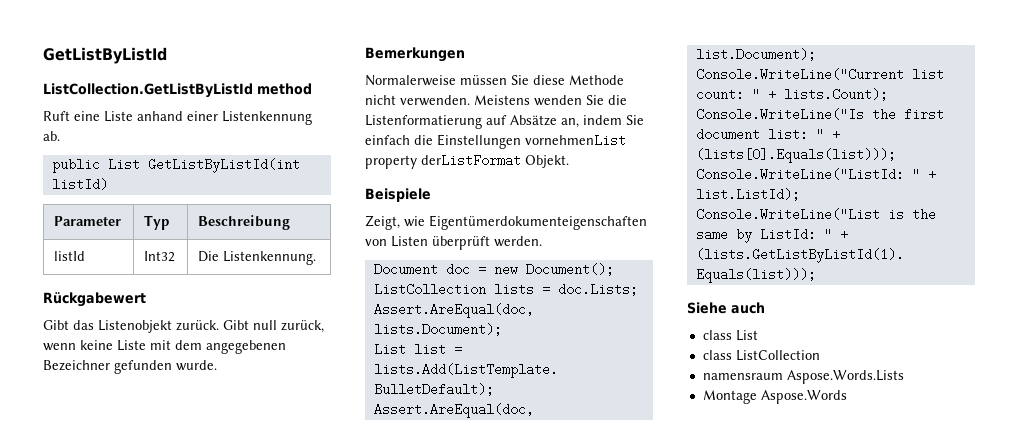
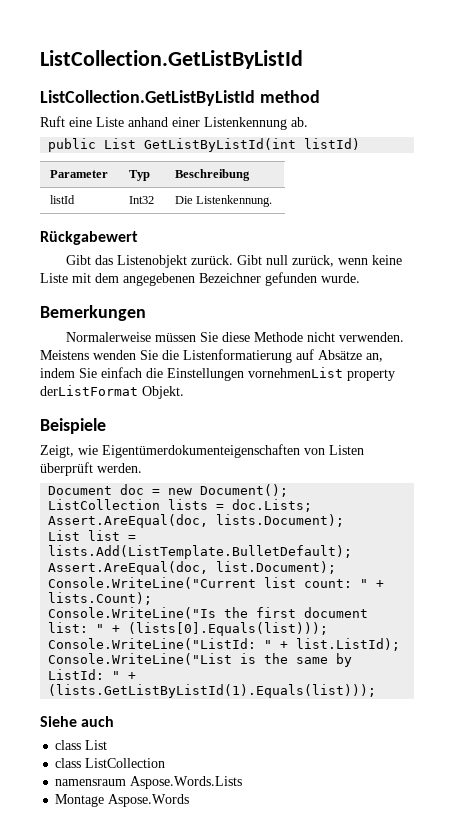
[43,47,167,64] GetListByListId -> [40,50,303,69] ListCollection.GetListByListId

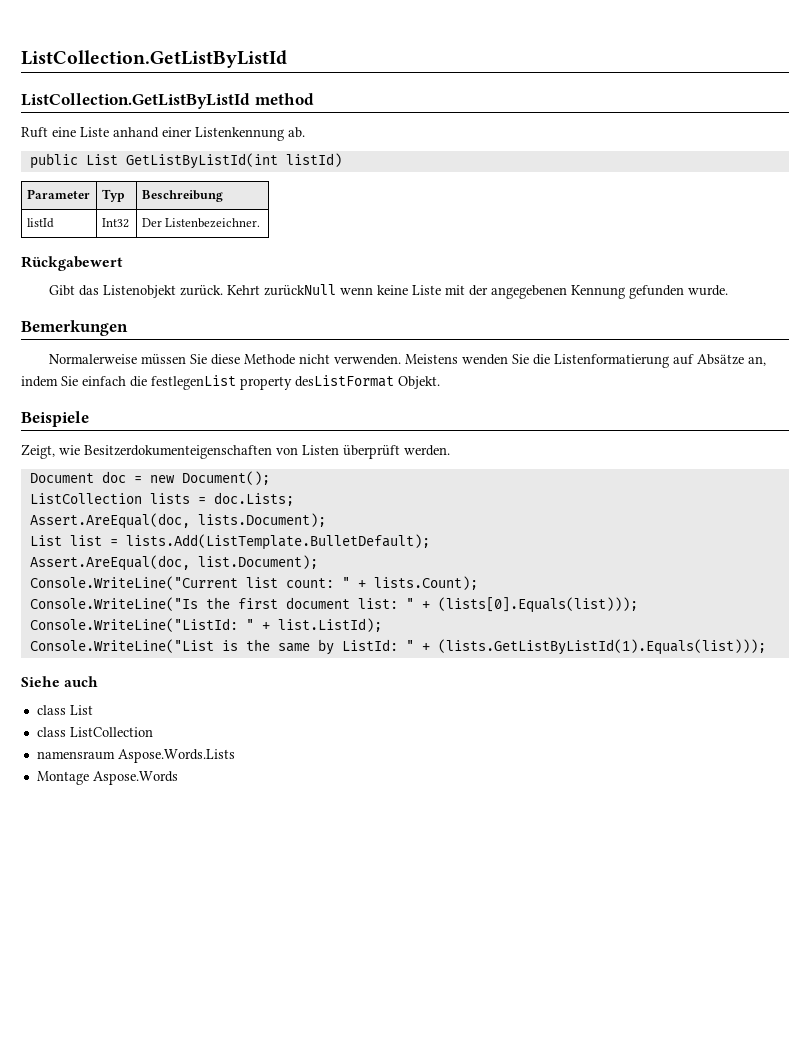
[175,195,273,207] Die Listenkennung. -> [141,218,261,228] Der Listenbezeichner.
[236,255,334,267] Gibt null zurück, -> [226,284,336,296] Kehrt zurückNull
[95,273,261,286] dem angegebenen Bezeichner -> [468,285,625,299] der angegebenen Kennung
[167,367,395,381] [40,385,138,396] Einstellungen vornehmenList property derListFormat -> [151,375,394,390] festlegenList property desListFormat
[102,444,300,458] Eigentümerdokumenteigenschaften -> [84,445,272,459] Besitzerdokumenteigenschaften

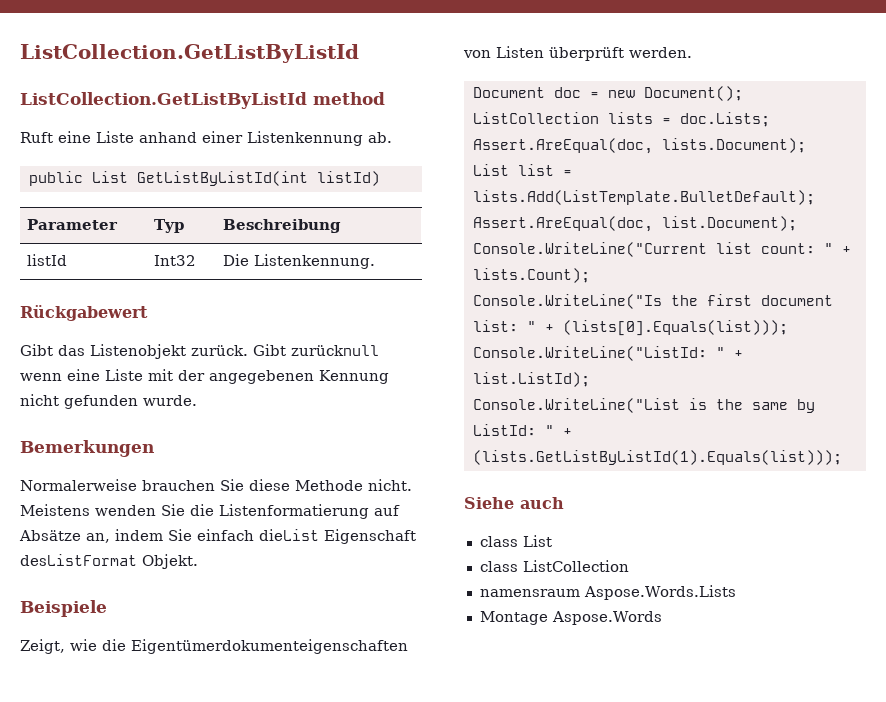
[141,218,261,228] Der Listenbezeichner. -> [222,254,375,269] Die Listenkennung.
[226,284,408,296] Kehrt zurückNull wenn keine -> [253,344,379,356] [20,369,100,381] Gibt zurücknull wenn eine
(625, 292) none -> [20,394,59,406] nicht
[140,354,186,365] müssen -> [142,480,215,491] brauchen
[298,354,401,365] nicht verwenden. -> [368,479,412,491] nicht.
[130,375,292,390] die festlegenList property -> [259,529,416,544] dieList Eigenschaft
[84,445,272,459] Besitzerdokumenteigenschaften -> [102,639,408,654] die Eigentümerdokumenteigenschaften

